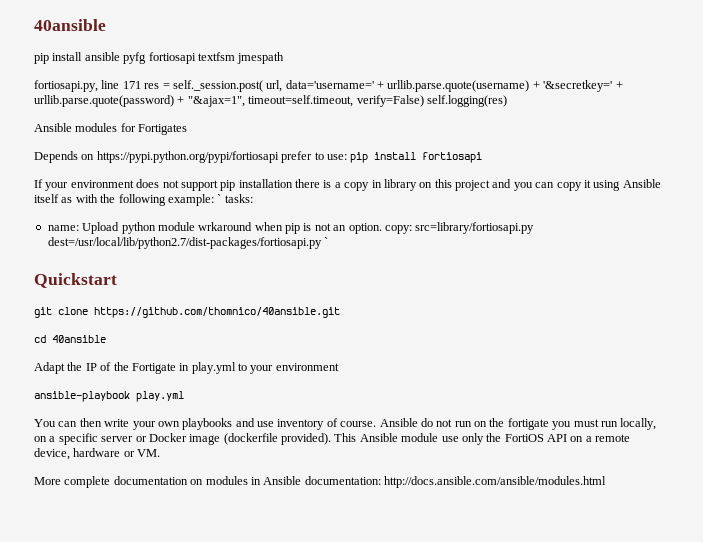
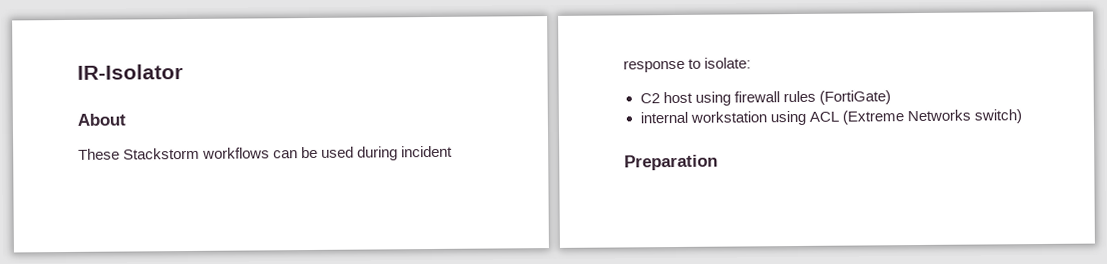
[34,19,106,31] [34,52,285,64] [34,80,623,92] [34,95,507,107] [34,123,188,135] [34,151,483,163] [34,179,661,191] [34,194,253,206] [47,222,535,234] [47,237,329,249] [34,273,117,288] [34,307,340,318] [34,335,106,343] [34,362,339,374] [34,391,184,402] [34,418,657,430] [34,433,631,445] [34,448,161,460] [34,476,606,488] 40ansible // pip install ansible pyfg fortiosapi textfsm jmespath // fortiosapi.py, line 171 res = self._session.post( url, data='username=' + urllib.parse.quote(username) + '&secretkey=' + urllib.parse.quote(password) + "&ajax=1", timeout=self.timeout, verify=False) self.logging(res) // Ansible modules for Fortigates // Depends on https://pypi.python.org/pypi/fortiosapi prefer to use: pip install fortiosapi // If your environment does not support pip installation there is a copy in library on this project and you can copy it using Ansible itself as with the following example: ` tasks: // name: Upload python module wrkaround when pip is not an option. copy: src=library/fortiosapi.py dest=/usr/local/lib/python2.7/dist-packages/fortiosapi.py ` // Quickstart // git clone https://github.com/thomnico/40ansible.git // cd 40ansible // Adapt the IP of the Fortigate in play.yml to your environment // ansible-playbook play.yml // You can then write your own playbooks and use inventory of course. Ansible do not run on the fortigate you must run locally, on a specific server or Docker image (dockerfile provided). This Ansible module use only the FortiOS API on a remote device, hardware or VM. // More complete documentation on modules in Ansible documentation: http://docs.ansible.com/ansible/modules.html -> [77,64,183,80] [77,113,126,126] [78,145,454,161] [623,57,752,73] [639,90,891,106] [639,109,1022,126] [624,154,718,171] IR-Isolator // About // These Stackstorm workflows can be used during incident response to isolate: // C2 host using firewall rules (FortiGate) // internal workstation using ACL (Extreme Networks switch) // Preparation

